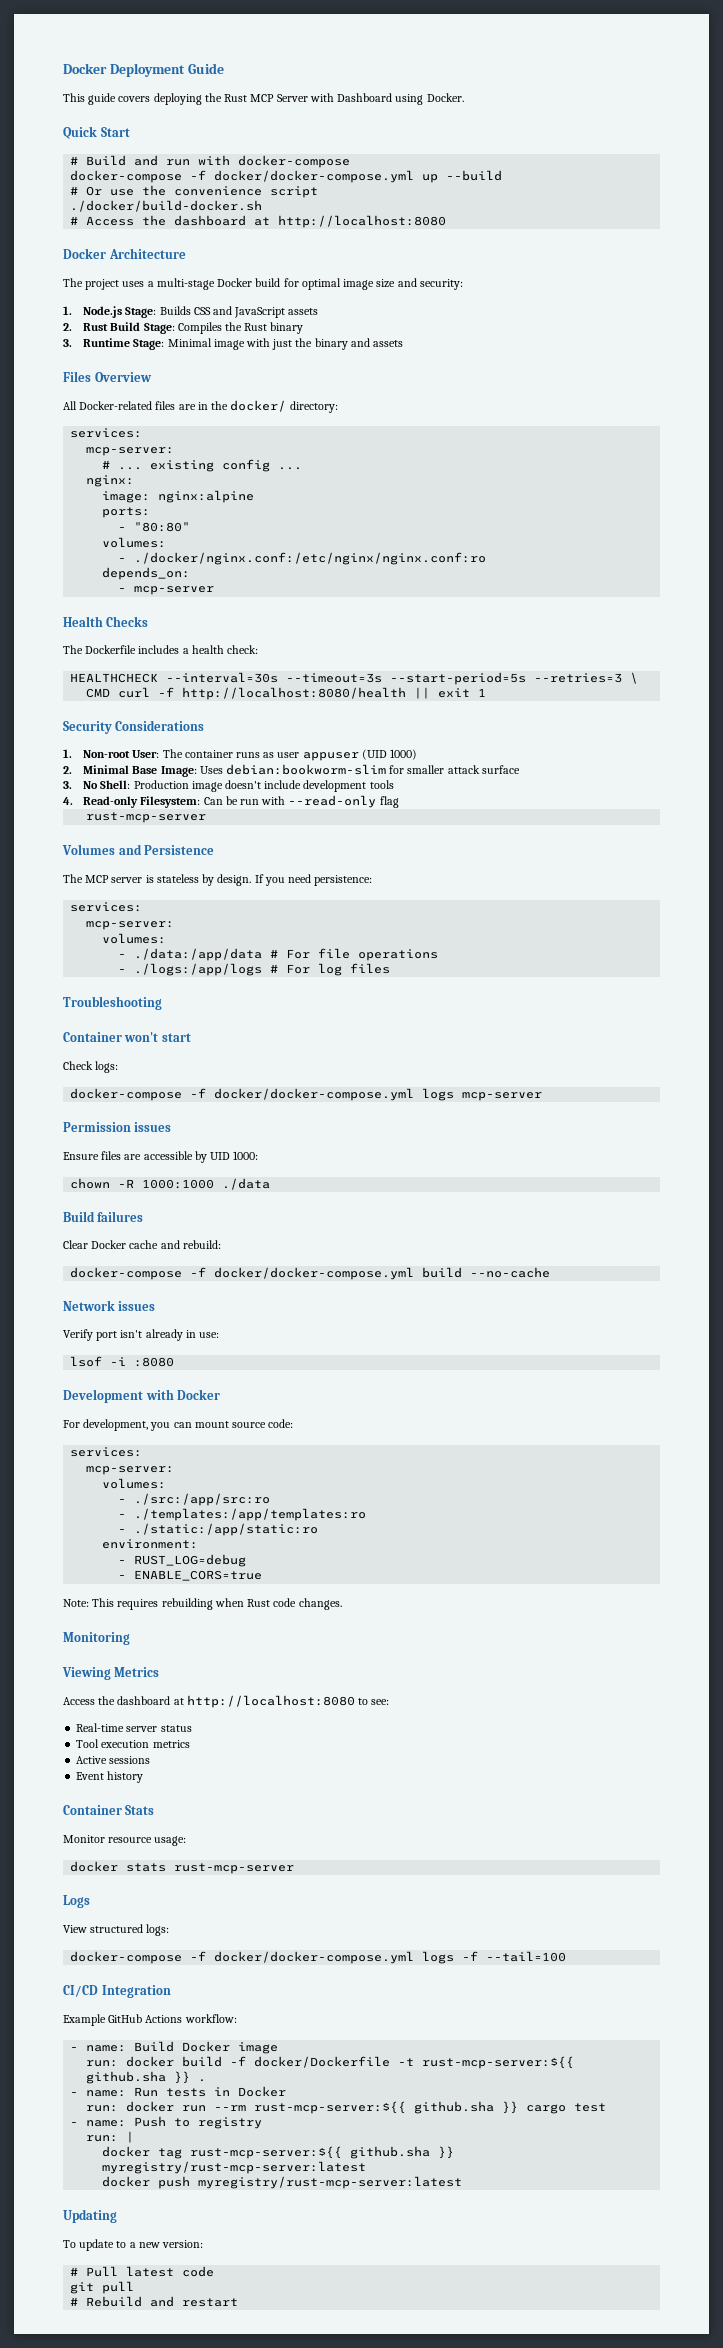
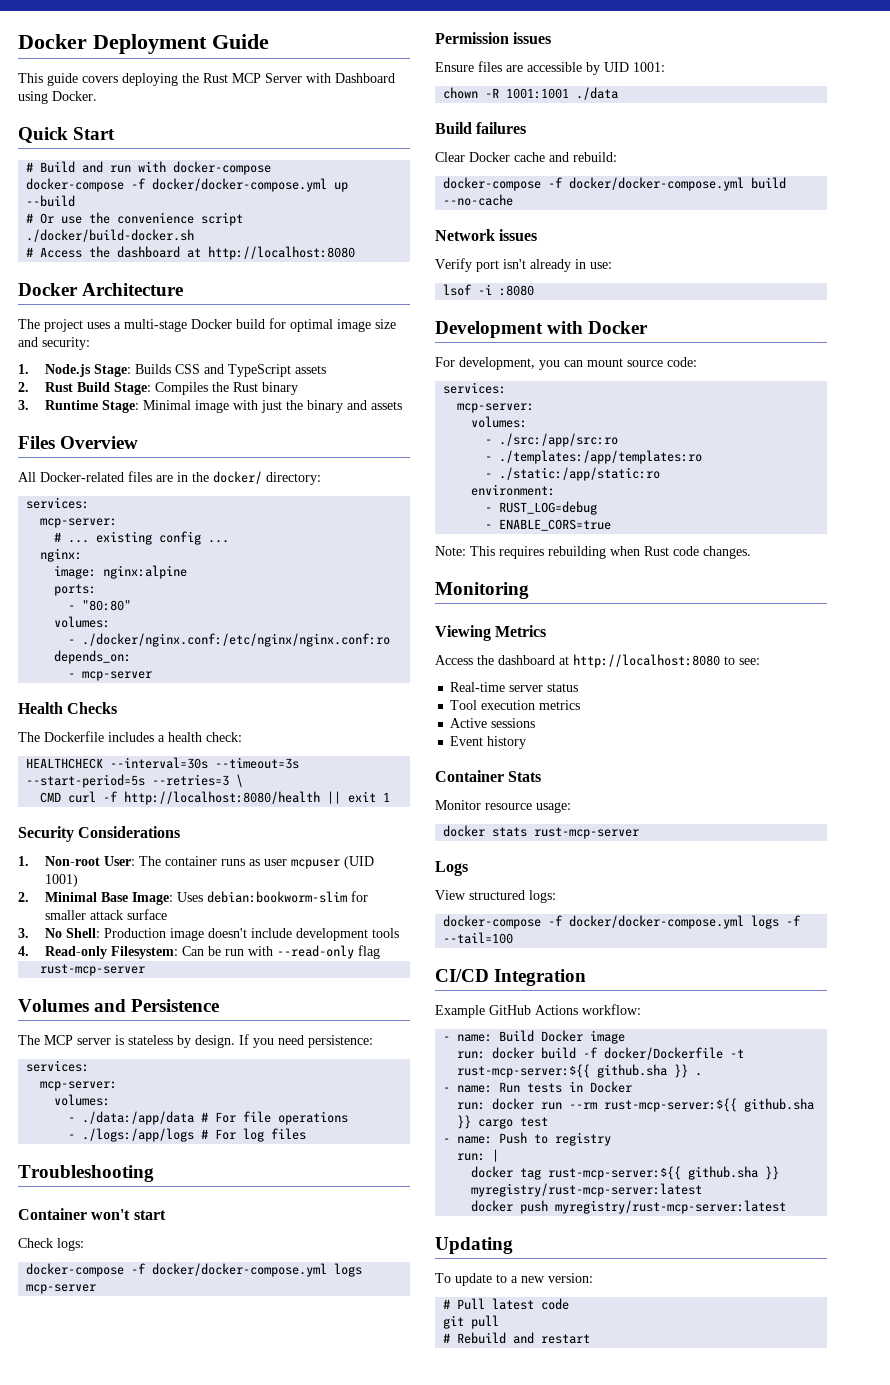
[234,307,286,318] JavaScript -> [228,364,292,377] TypeScript
[302,749,418,761] appuser (UID 1000) -> [291,856,375,869] [45,874,79,887] mcpuser (UID 1001)
[233,1151,259,1160] 1000: -> [633,62,665,72] 1001:
[142,1179,215,1189] 1000:1000 -> [506,88,570,99] 1001:1001

